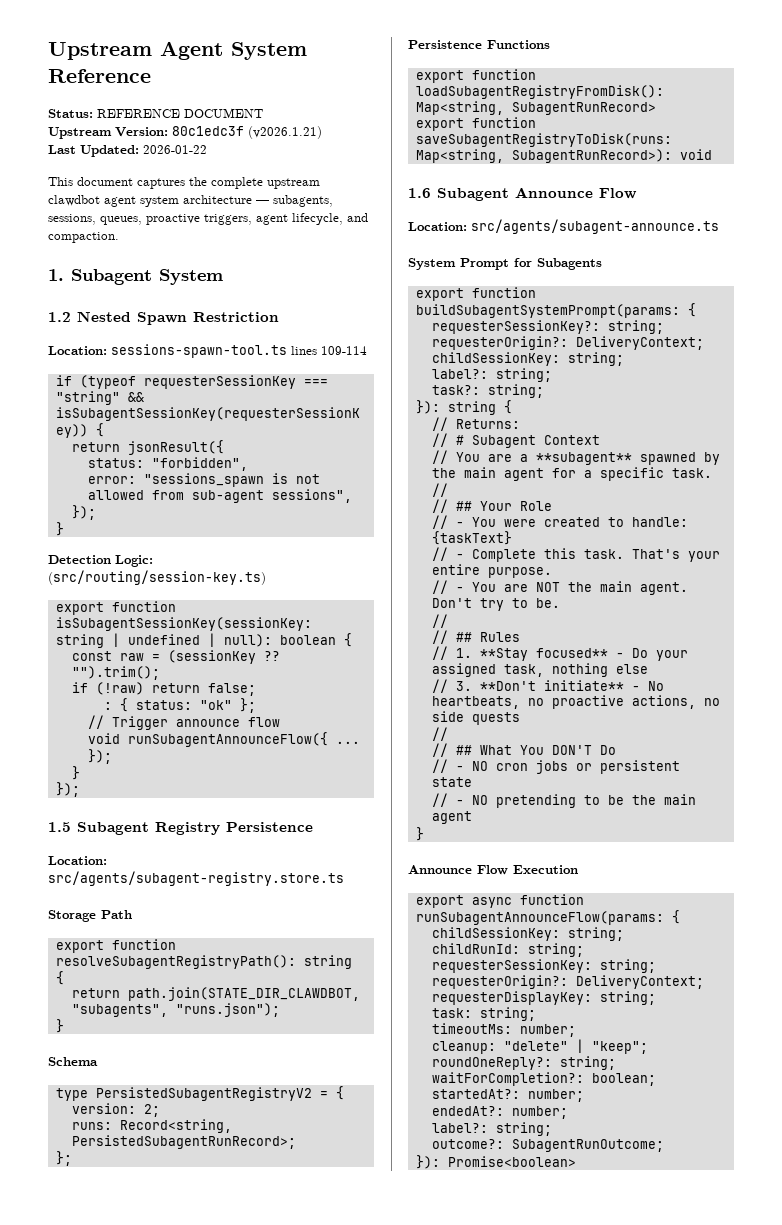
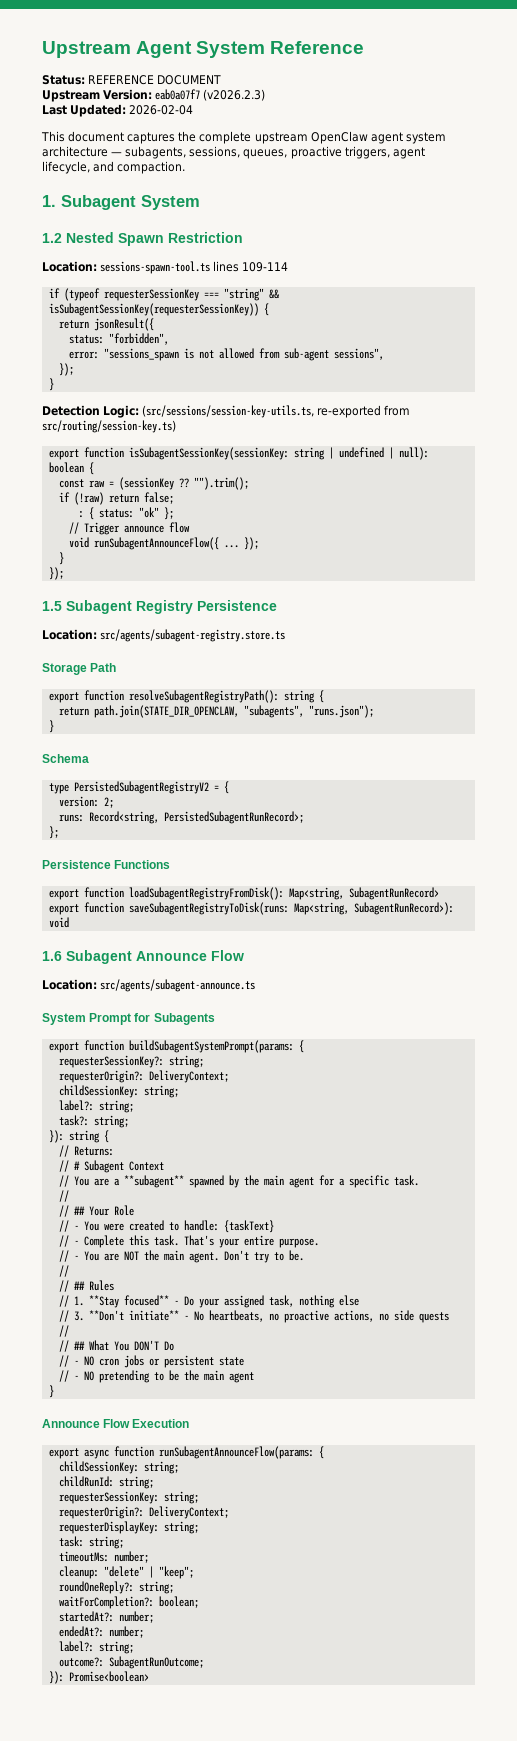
[172,126,322,139] 80c1edc3f (v2026.1.21) -> [155,89,266,101] eab0a07f7 (v2026.2.3)
[143,145,207,154] 2026-01-22 -> [129,105,194,115] 2026-02-04
[48,195,100,206] clawdbot -> [310,131,368,144] OpenClaw
[48,570,266,585] (src/routing/session-key.ts) -> [142,405,411,418] [42,420,176,433] (src/sessions/session-key-utils.ts, re-exported from src/routing/session-key.ts)
[127,987,360,1001] path.join(STATE_DIR_CLAWDBOT, -> [93,705,239,718] path.join(STATE_DIR_OPENCLAW,

